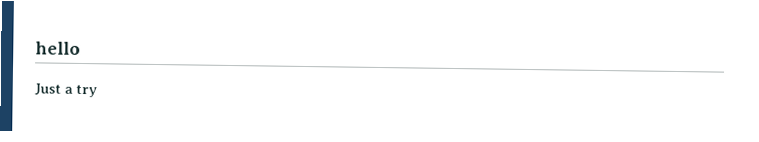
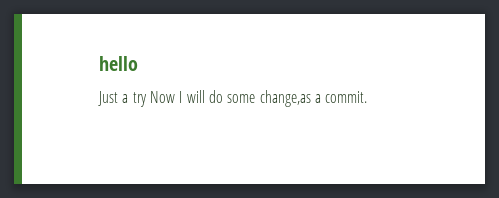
(97, 91) none -> [149,90,368,107] Now I will do some change,as a commit.

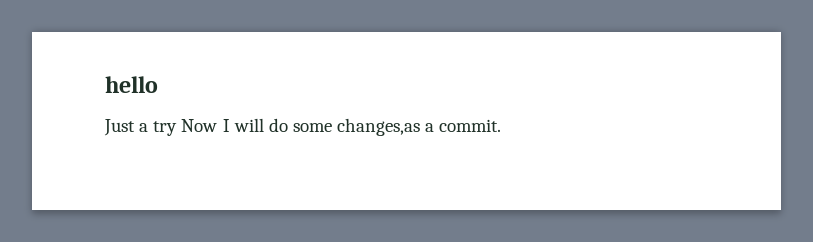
[259,90,311,107] change,as -> [337,118,421,136] changes,as

